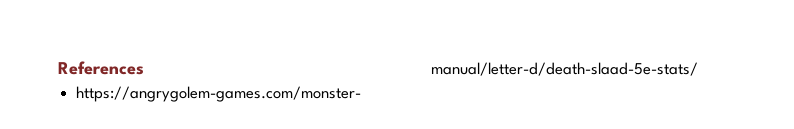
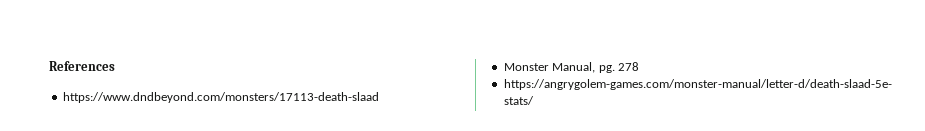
(144, 68) none -> [62,92,379,103] [503,62,639,73] // https://www.dndbeyond.com/monsters/17113-death-slaad // Monster Manual, pg. 278

